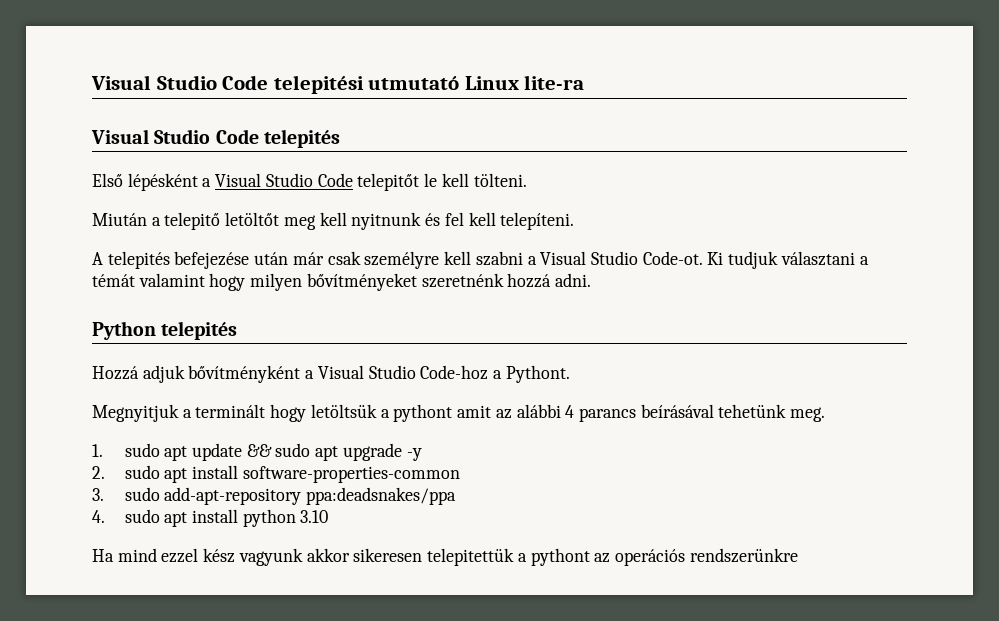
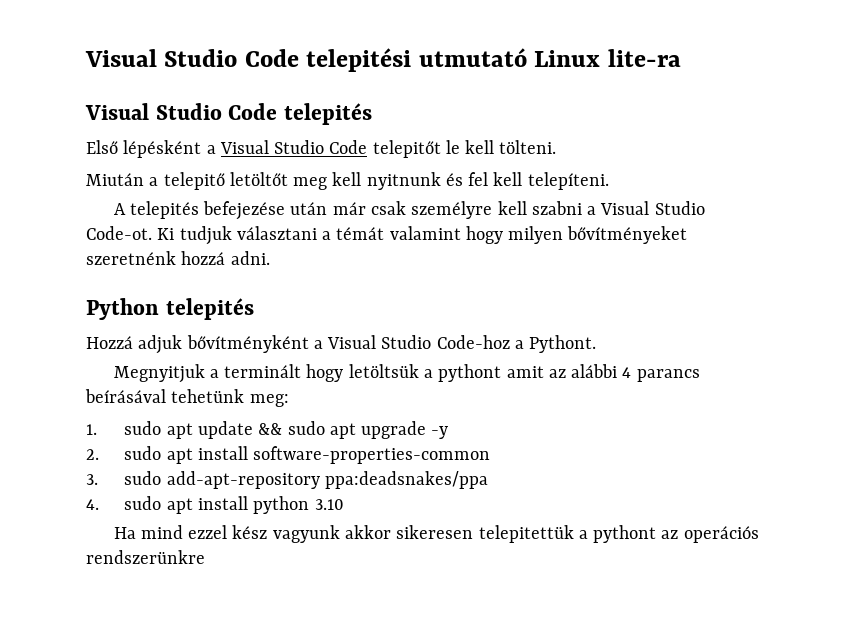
[790,407,826,422] meg. -> [249,394,289,407] meg:

